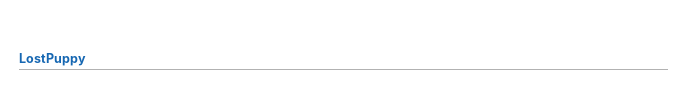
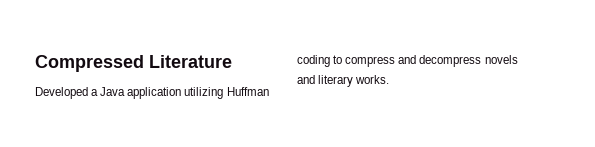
[19,53,86,66] LostPuppy -> [35,55,232,72] [35,87,269,99] [297,55,518,67] [297,75,390,87] Compressed Literature // Developed a Java application utilizing Huffman coding to compress and decompress novels and literary works.

